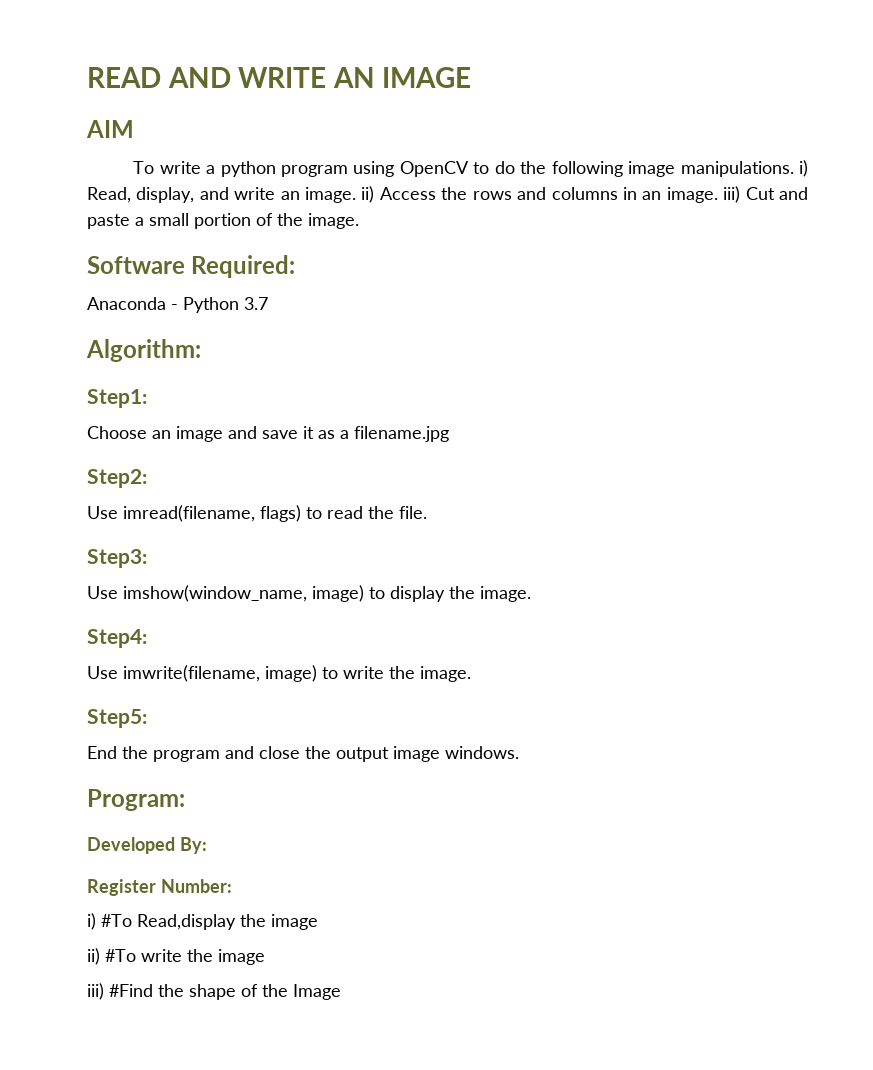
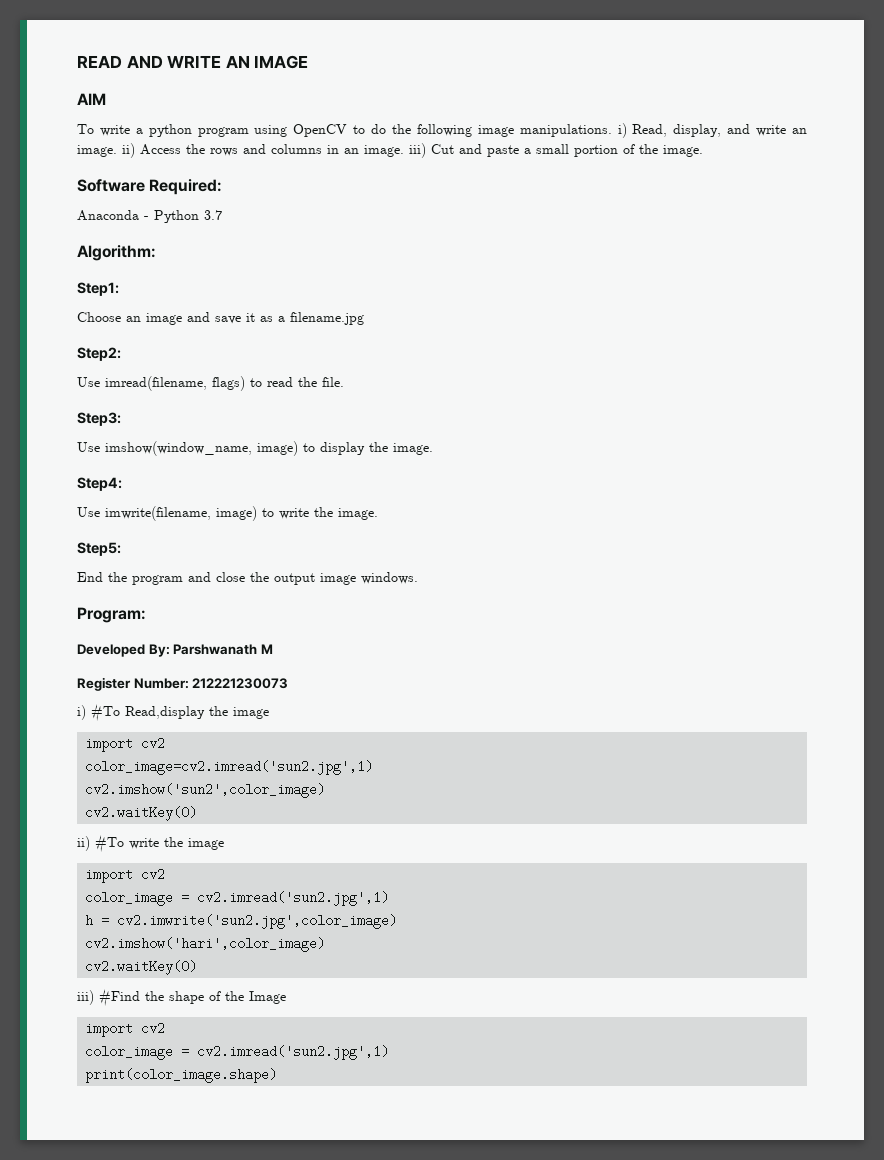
(207, 845) none -> [173,644,273,655] Parshwanath M
(232, 886) none -> [192,678,289,689] 212221230073
(318, 922) none -> [85,737,166,752] [85,760,374,775] [85,783,326,798] [85,806,198,821] // import cv2 // color_image=cv2.imread('sun2.jpg',1) // cv2.imshow('sun2',color_image) // cv2.waitKey(0)
(265, 957) none -> [85,868,166,883] [85,891,390,906] [85,914,398,929] [85,937,326,952] [85,960,198,975] // import cv2 // color_image = cv2.imread('sun2.jpg',1) // h = cv2.imwrite('sun2.jpg',color_image) // cv2.imshow('hari',color_image) // cv2.waitKey(0)
(341, 992) none -> [85,1022,166,1037] [85,1045,390,1060] [85,1068,278,1083] // import cv2 // color_image = cv2.imread('sun2.jpg',1) // print(color_image.shape)

